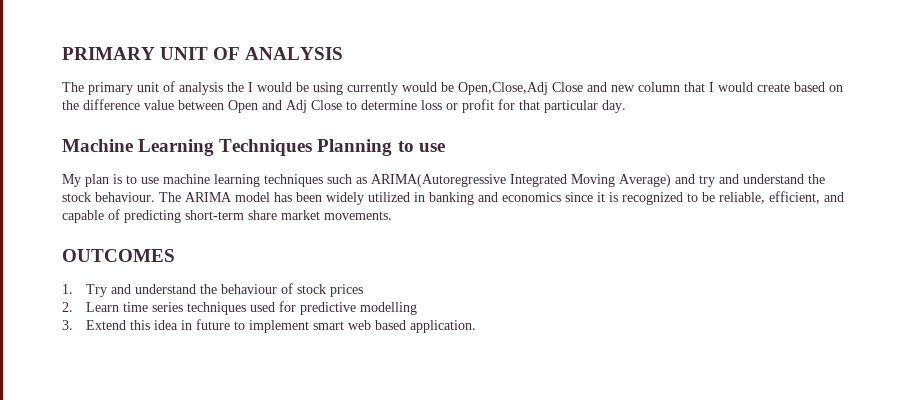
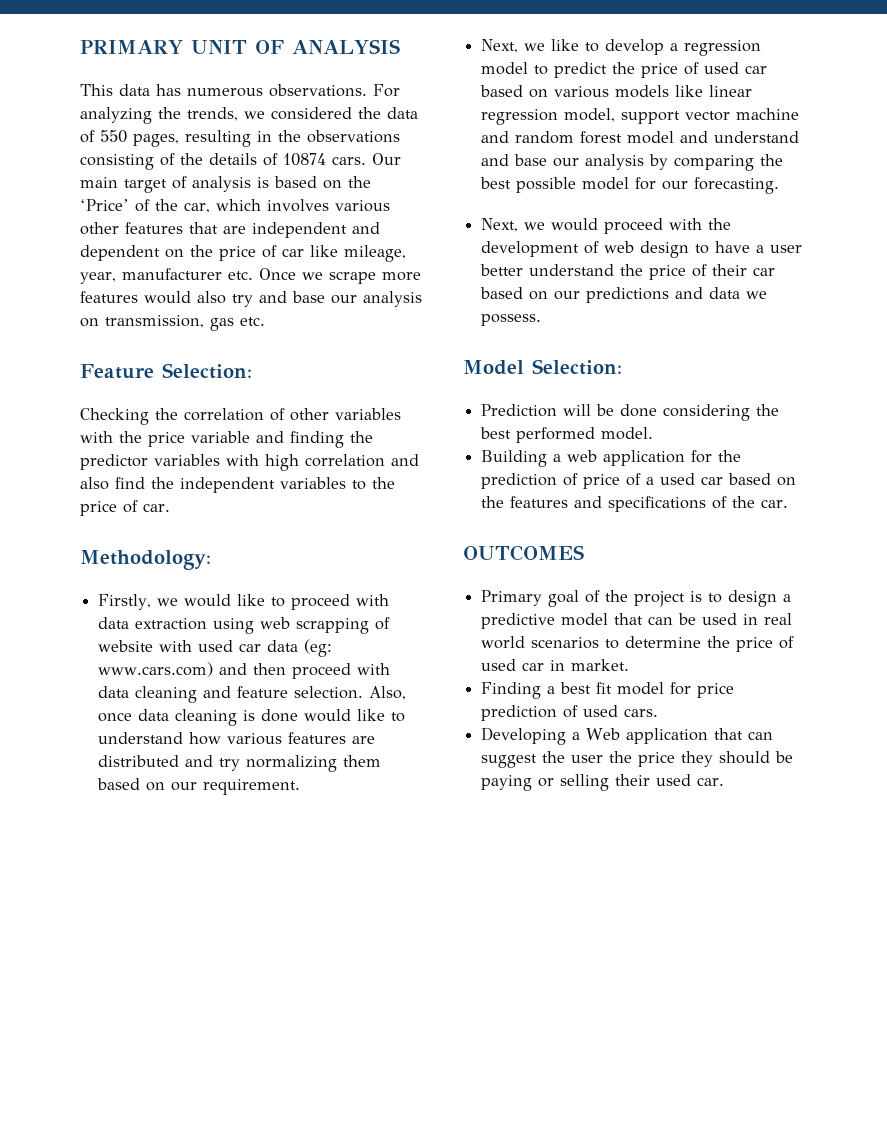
[62,81,843,95] [62,99,626,113] [62,139,445,156] [62,174,825,187] [62,191,844,205] [62,209,392,223] [62,249,175,262] [62,283,363,297] [62,301,417,315] [62,319,476,333] The primary unit of analysis the I would be using currently would be Open,Close,Adj Close and new column that I would create based on the difference value between Open and Adj Close to determine loss or profit for that particular day. // Machine Learning Techniques Planning to use // My plan is to use machine learning techniques such as ARIMA(Autoregressive Integrated Moving Average) and try and understand the stock behaviour. The ARIMA model has been widely utilized in banking and economics since it is recognized to be reliable, efficient, and capable of predicting short-term share market movements. // OUTCOMES // 1. Try and understand the behaviour of stock prices // 2. Learn time series techniques used for predictive modelling // 3. Extend this idea in future to implement smart web based application. -> [80,84,400,97] [80,107,418,124] [80,130,400,147] [80,153,401,170] [80,176,371,193] [80,199,390,213] [80,222,380,238] [80,245,406,262] [80,268,421,284] [80,291,422,307] [80,315,265,331] [80,363,252,379] [80,408,401,425] [80,431,373,448] [80,454,419,471] [80,477,395,493] [80,500,170,516] [80,550,211,570] [98,594,390,610] [98,617,391,634] [98,639,333,657] [98,662,391,679] [98,686,407,703] [98,709,406,726] [98,732,376,745] [98,755,382,772] [97,778,301,795] [481,39,762,56] [481,62,768,78] [480,85,753,98] [481,108,800,125] [481,131,800,144] [481,154,784,171] [480,177,780,194] [481,218,732,234] [481,241,803,258] [480,264,776,280] [480,287,768,303] [481,314,542,326] [463,359,622,375] [481,404,780,421] [480,427,654,443] [481,450,742,467] [481,473,797,489] [481,496,789,512] [463,545,584,561] [481,590,792,607] [481,613,793,629] [481,636,795,652] [481,659,630,671] [481,682,735,699] [481,705,659,721] [481,727,774,745] [481,751,794,768] [481,774,725,791] This data has numerous observations. For analyzing the trends, we considered the data of 550 pages, resulting in the observations consisting of the details of 10874 cars. Our main target of analysis is based on the ‘Price’ of the car, which involves various other features that are independent and dependent on the price of car like mileage, year, manufacturer etc. Once we scrape more features would also try and base our analysis on transmission, gas etc. // Feature Selection: // Checking the correlation of other variables with the price variable and finding the predictor variables with high correlation and also find the independent variables to the price of car. // Methodology: // Firstly, we would like to proceed with data extraction using web scrapping of website with used car data (eg: www.cars.com) and then proceed with data cleaning and feature selection. Also, once data cleaning is done would like to understand how various features are distributed and try normalizing them based on our requirement. // Next, we like to develop a regression model to predict the price of used car based on various models like linear regression model, support vector machine and random forest model and understand and base our analysis by comparing the best possible model for our forecasting. // Next, we would proceed with the development of web design to have a user better understand the price of their car based on our predictions and data we possess. // Model Selection: // Prediction will be done considering the best performed model. // Building a web application for the prediction of price of a used car based on the features and specifications of the car. // OUTCOMES // Primary goal of the project is to design a predictive model that can be used in real world scenarios to determine the price of used car in market. // Finding a best fit model for price prediction of used cars. // Developing a Web application that can suggest the user the price they should be paying or selling their used car.

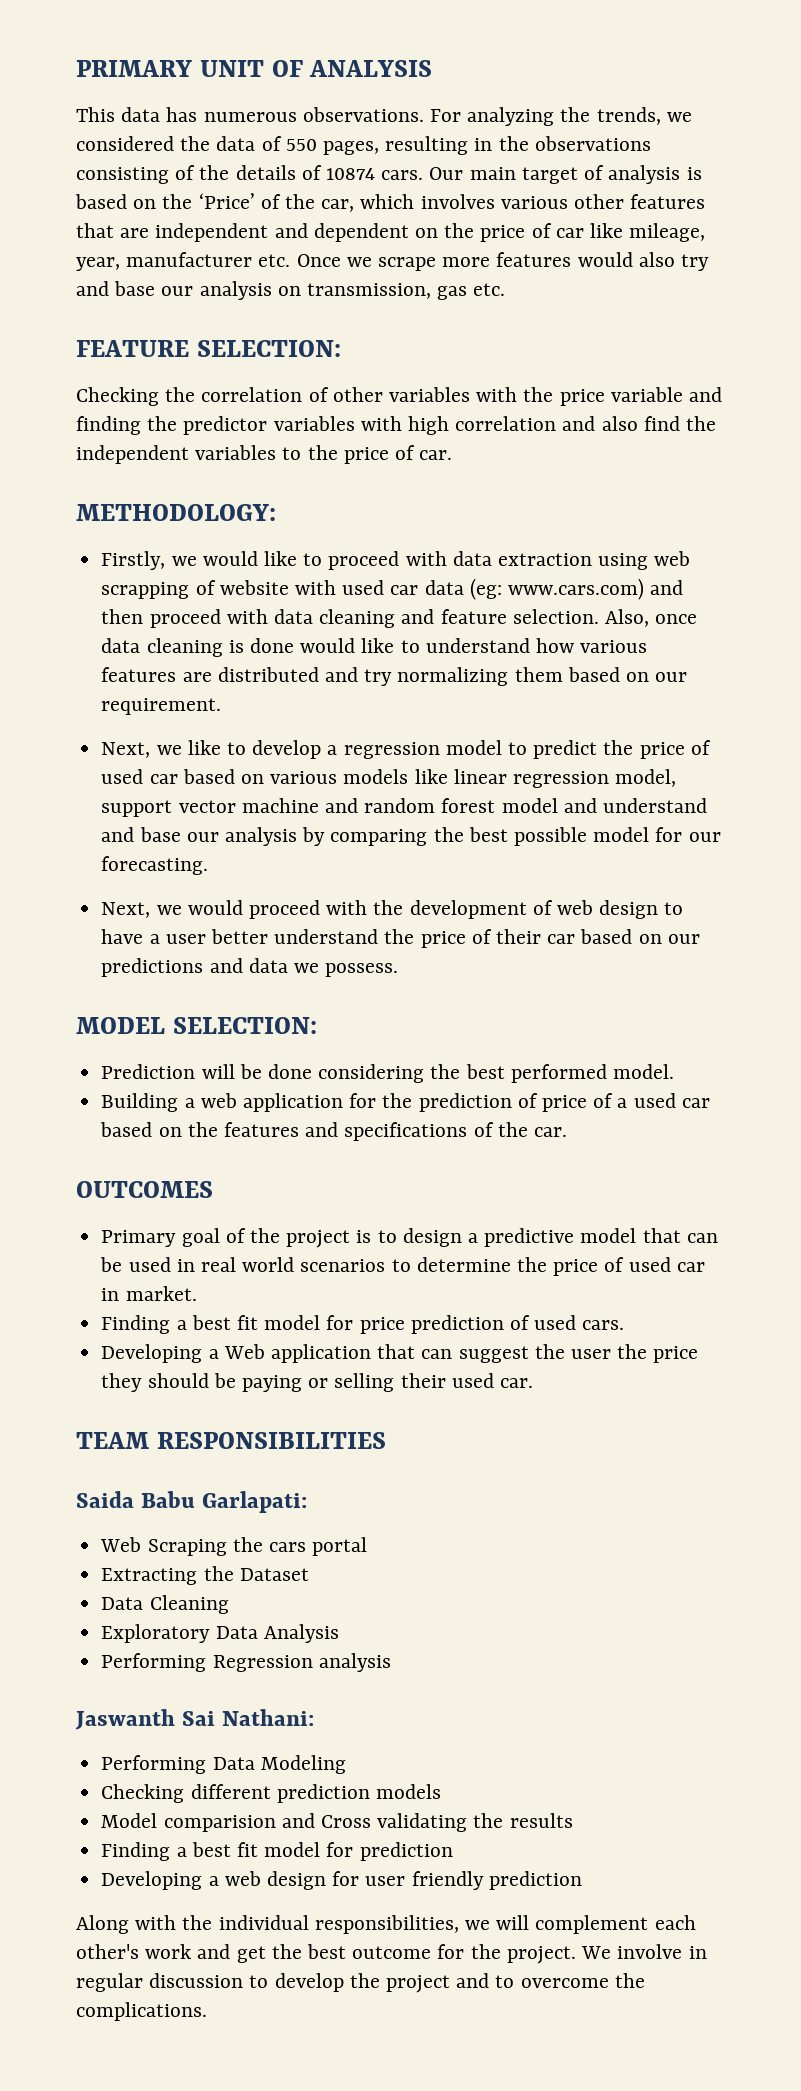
[80,363,252,379] Feature Selection: -> [76,340,341,357] FEATURE SELECTION:
[80,550,211,570] Methodology: -> [76,504,276,521] METHODOLOGY:
[463,359,622,375] Model Selection: -> [76,1017,317,1034] MODEL SELECTION:
(725, 781) none -> [76,1432,386,1449] [76,1491,308,1513] [100,1537,368,1556] [101,1566,309,1585] [101,1595,229,1614] [101,1624,339,1643] [101,1653,391,1672] [75,1709,315,1730] [101,1755,346,1774] [101,1784,441,1803] [101,1813,573,1832] [101,1842,453,1861] [101,1871,582,1890] [76,1915,696,1934] [76,1944,707,1964] [76,1973,645,1993] [76,2002,207,2021] // TEAM RESPONSIBILITIES // Saida Babu Garlapati: // Web Scraping the cars portal // Extracting the Dataset // Data Cleaning // Exploratory Data Analysis // Performing Regression analysis // Jaswanth Sai Nathani: // Performing Data Modeling // Checking different prediction models // Model comparision and Cross validating the results // Finding a best fit model for prediction // Developing a web design for user friendly prediction // Along with the individual responsibilities, we will complement each other's work and get the best outcome for the project. We involve in regular discussion to develop the project and to overcome the complications.

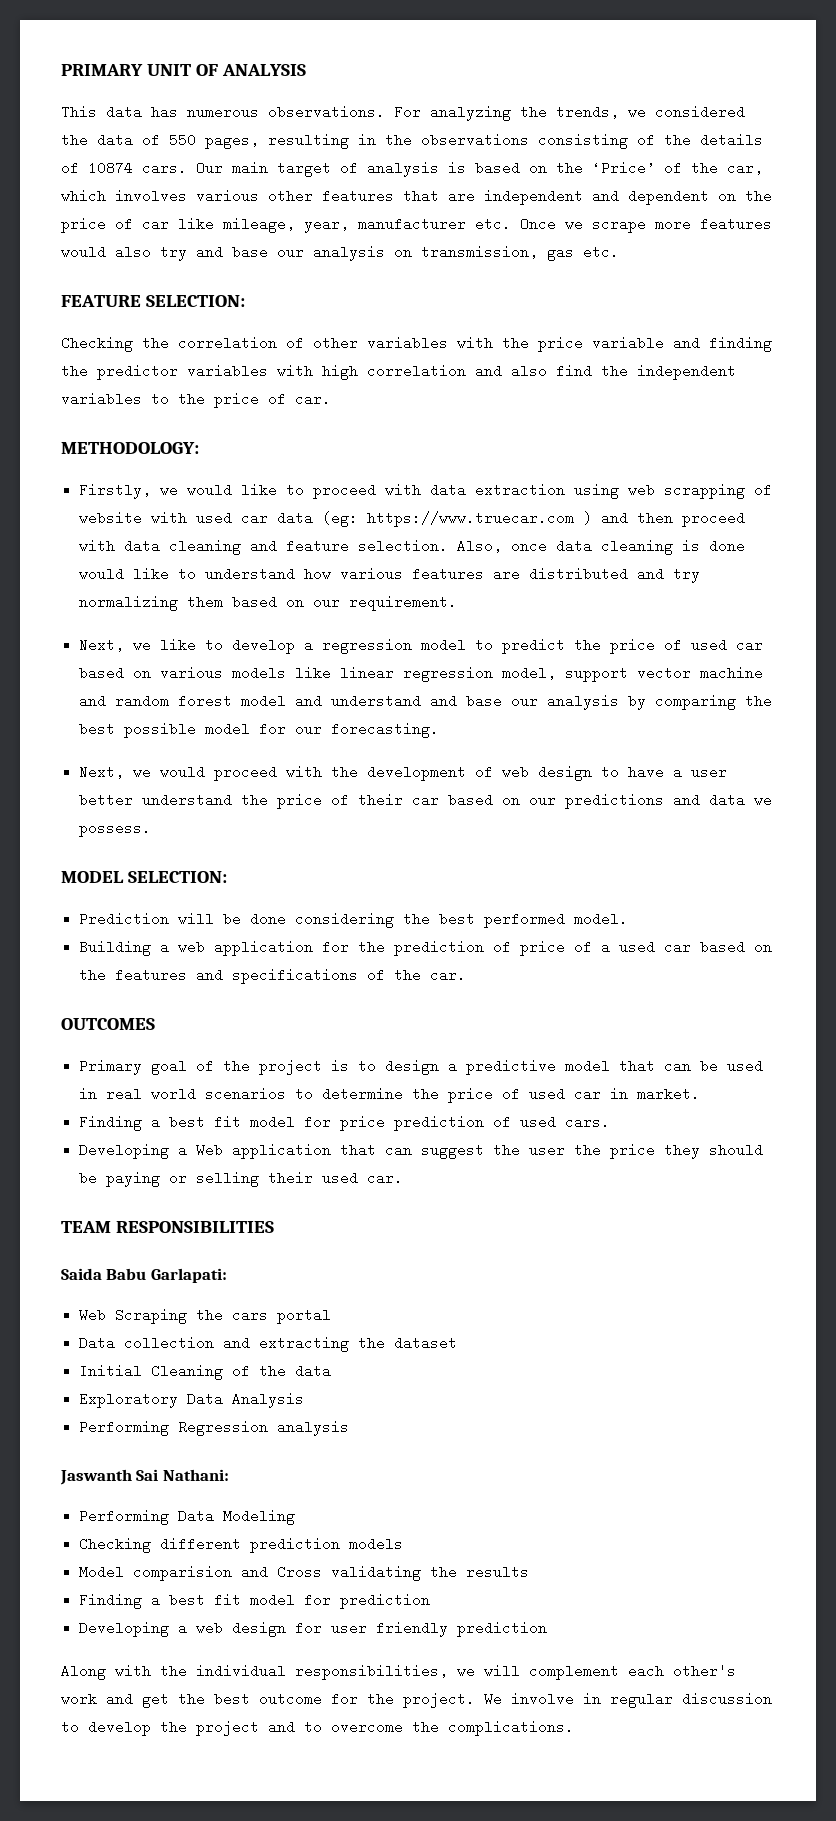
[507,578,644,600] www.cars.com) -> [367,511,593,527] https://www.truecar.com )
[101,1566,309,1585] [101,1595,229,1614] Extracting the Dataset // Data Cleaning -> [79,1336,458,1352] [79,1364,332,1380] Data collection and extracting the dataset // Initial Cleaning of the data

